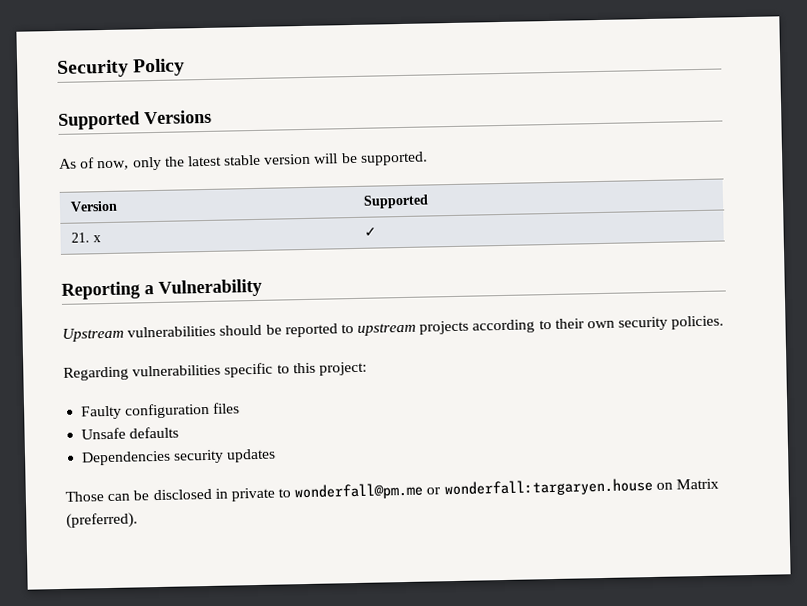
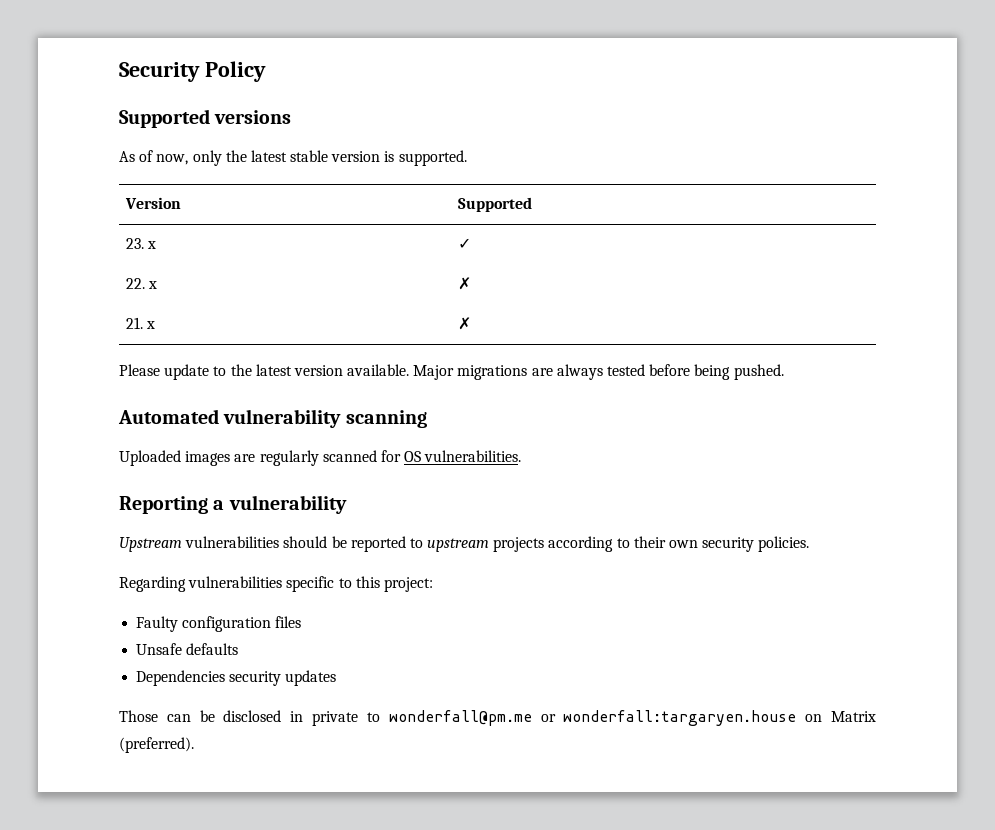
[144,109,212,125] Versions -> [214,110,292,124] versions
[313,152,358,164] will be -> [384,151,395,162] is
[71,232,102,243] [364,227,378,237] 21. x | ✓ -> [126,238,157,249] [458,238,472,249] [126,278,158,289] [458,277,472,290] [126,317,156,329] [458,317,472,330] [119,364,784,380] [118,409,427,428] [119,450,522,466] 23. x | ✓ // 22. x | ✗ // 21. x | ✗ // Please update to the latest version available. Major migrations are always tested before being pushed. // Automated vulnerability scanning // Uploaded images are regularly scanned for OS vulnerabilities.
[158,278,262,298] Vulnerability -> [228,495,347,514] vulnerability

